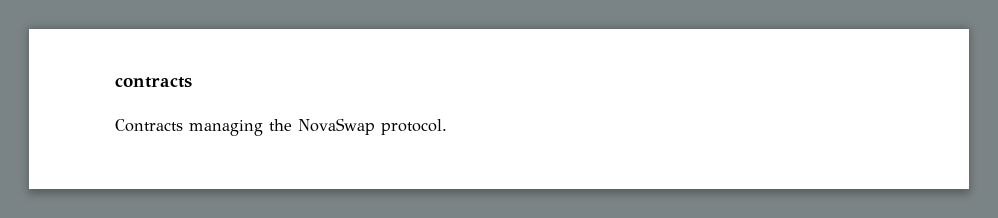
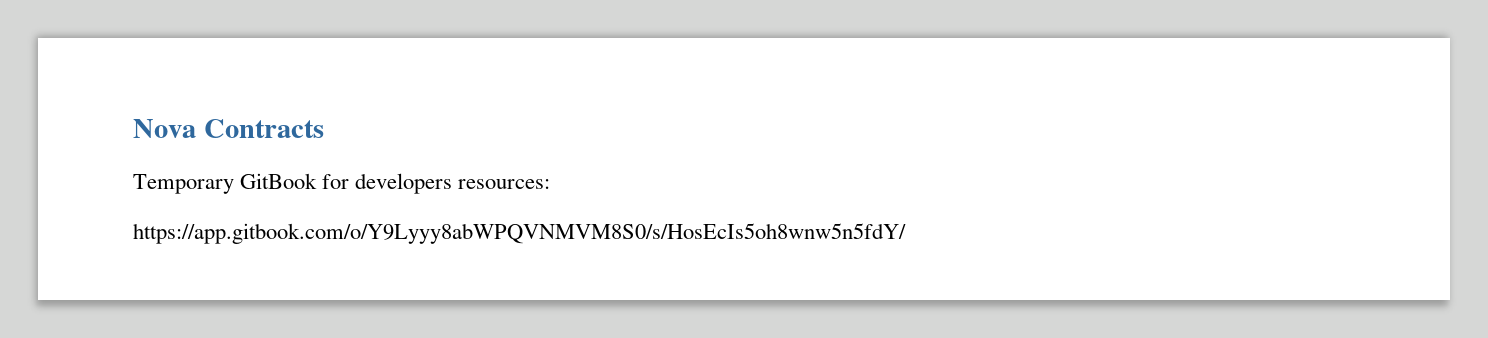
[115,77,192,88] [115,118,447,136] contracts // Contracts managing the NovaSwap protocol. -> [133,119,324,138] [133,173,551,194] [133,223,906,244] Nova Contracts // Temporary GitBook for developers resources: // https://app.gitbook.com/o/Y9Lyyy8abWPQVNMVM8S0/s/HosEcIs5oh8wnw5n5fdY/

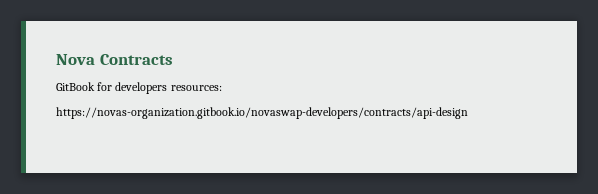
[133,174,234,194] Temporary -> (173, 59) none
[133,223,906,244] https://app.gitbook.com/o/Y9Lyyy8abWPQVNMVM8S0/s/HosEcIs5oh8wnw5n5fdY/ -> [56,107,468,119] https://novas-organization.gitbook.io/novaswap-developers/contracts/api-design

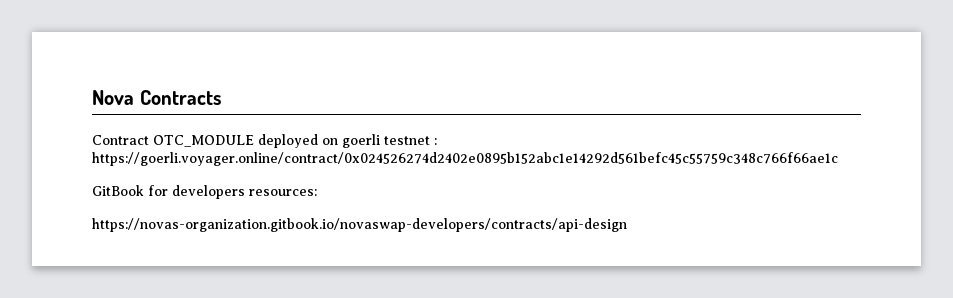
(173, 59) none -> [92,134,437,148] [92,152,838,166] // Contract OTC_MODULE deployed on goerli testnet : https://goerli.voyager.online/contract/0x024526274d2402e0895b152abc1e14292d561befc45c55759c348c766f66ae1c

